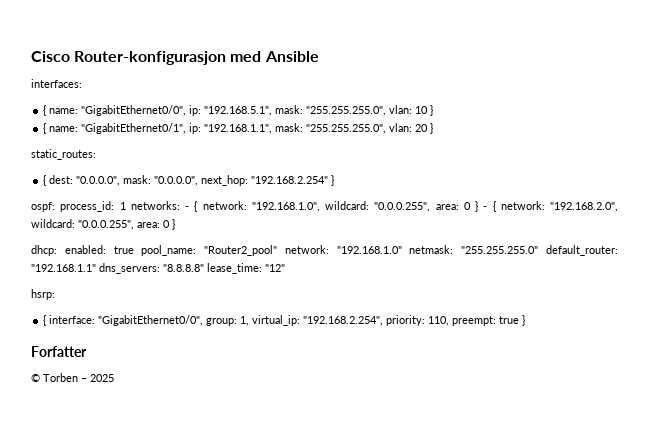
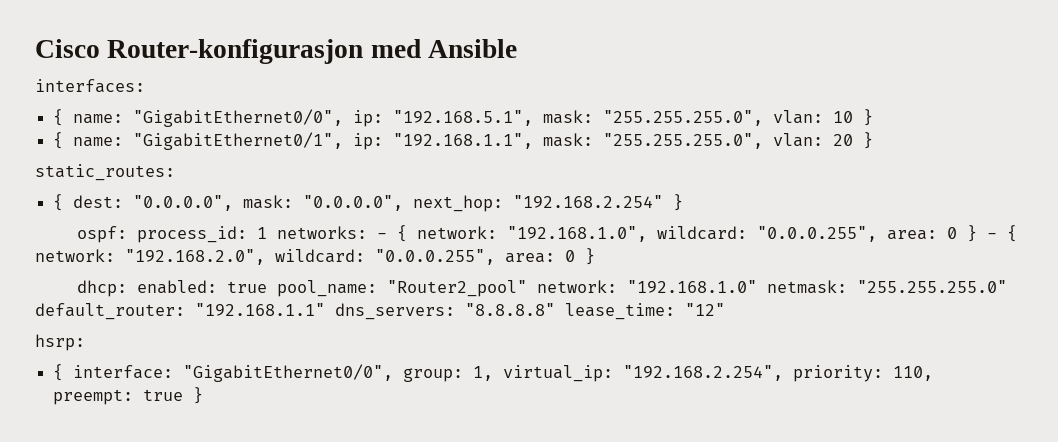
[31,346,87,357] [31,373,114,382] // Forfatter // © Torben – 2025 -> (204, 395) none

